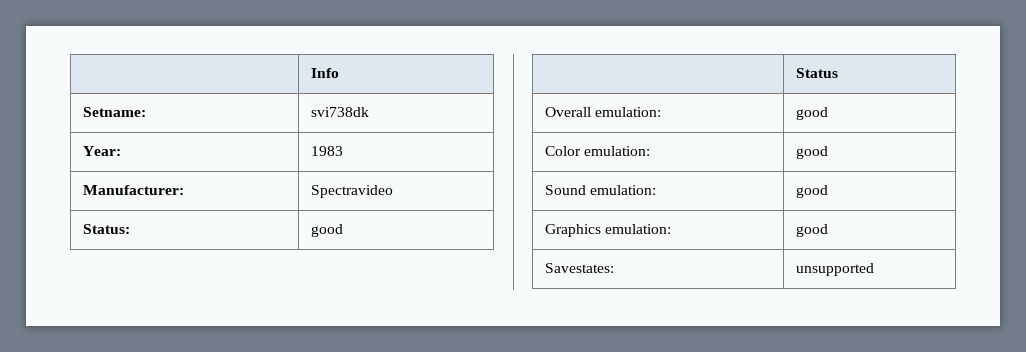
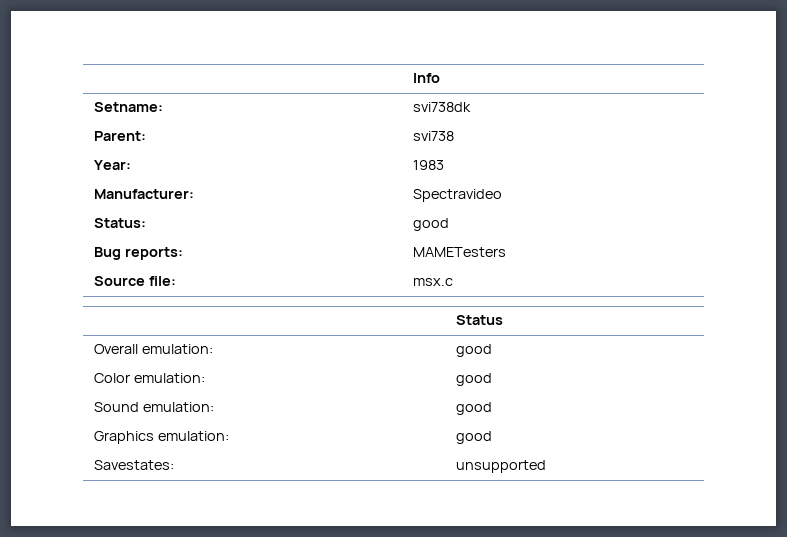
(370, 112) none -> [93,131,146,141] [412,131,454,141] // Parent: | svi738
(344, 230) none -> [93,247,183,260] [412,247,506,257] [93,276,176,286] [412,278,453,286] // Bug reports: | MAMETesters // Source file: | msx.c

